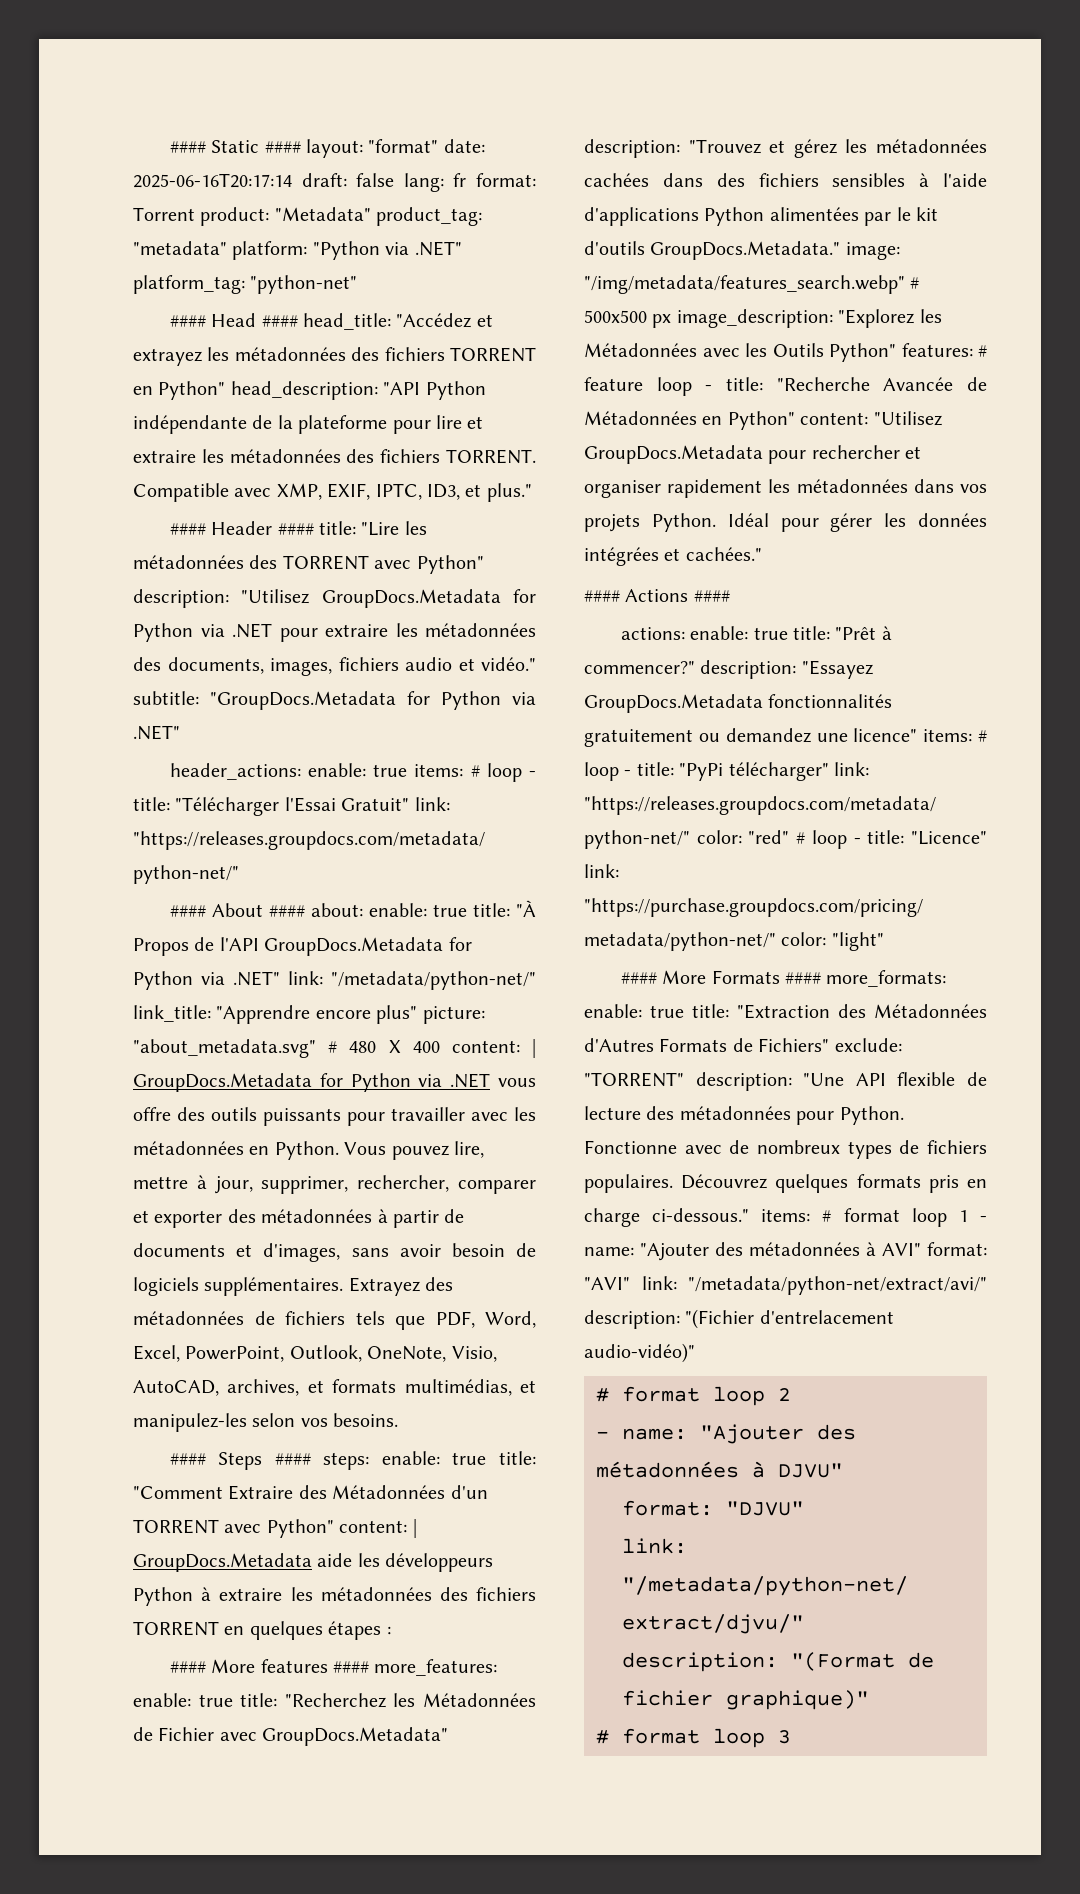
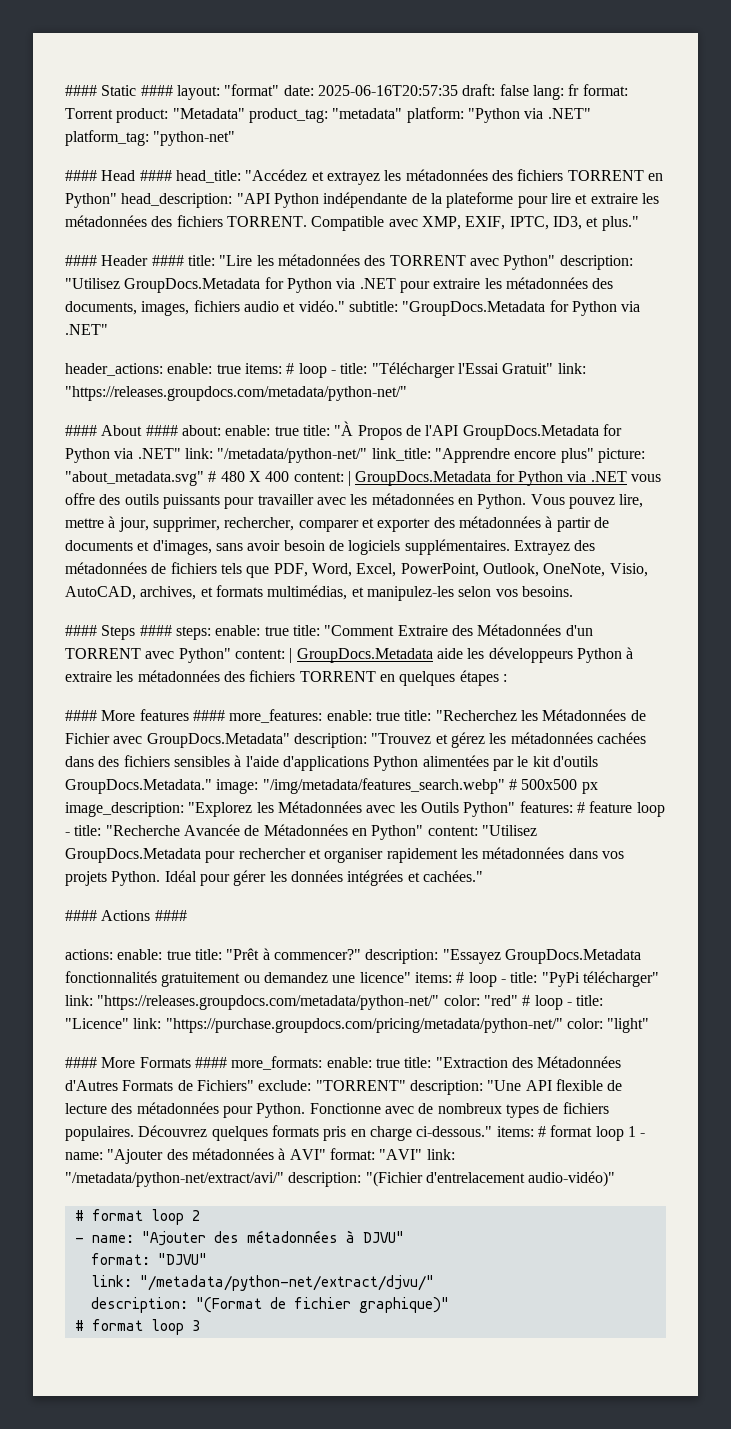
[133,173,292,188] 2025-06-16T20:17:14 -> [317,85,458,96] 2025-06-16T20:57:35

